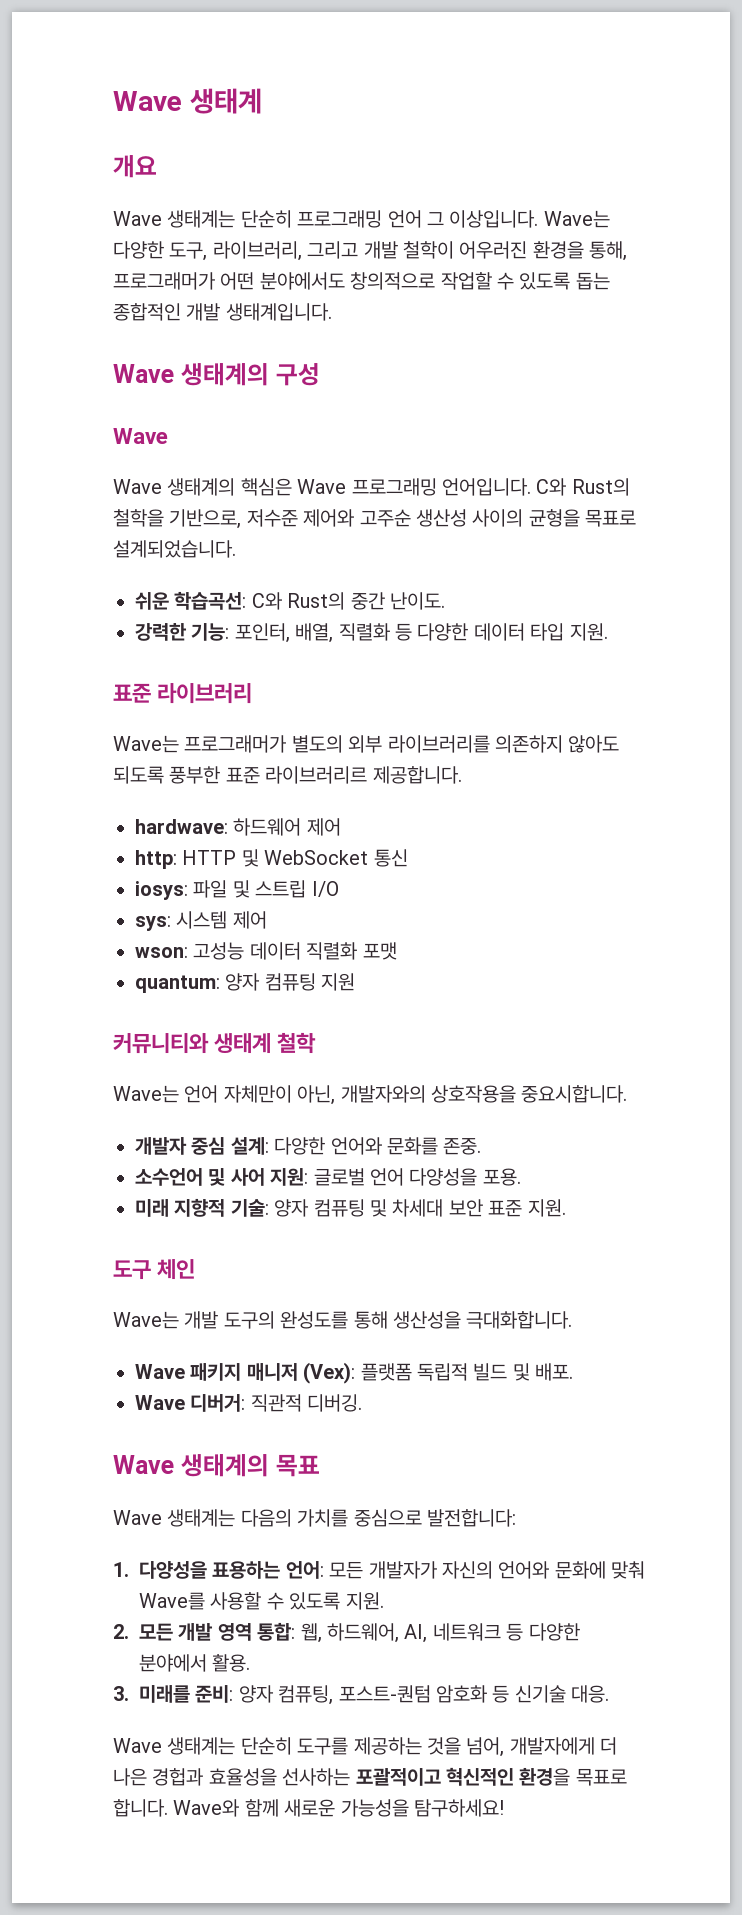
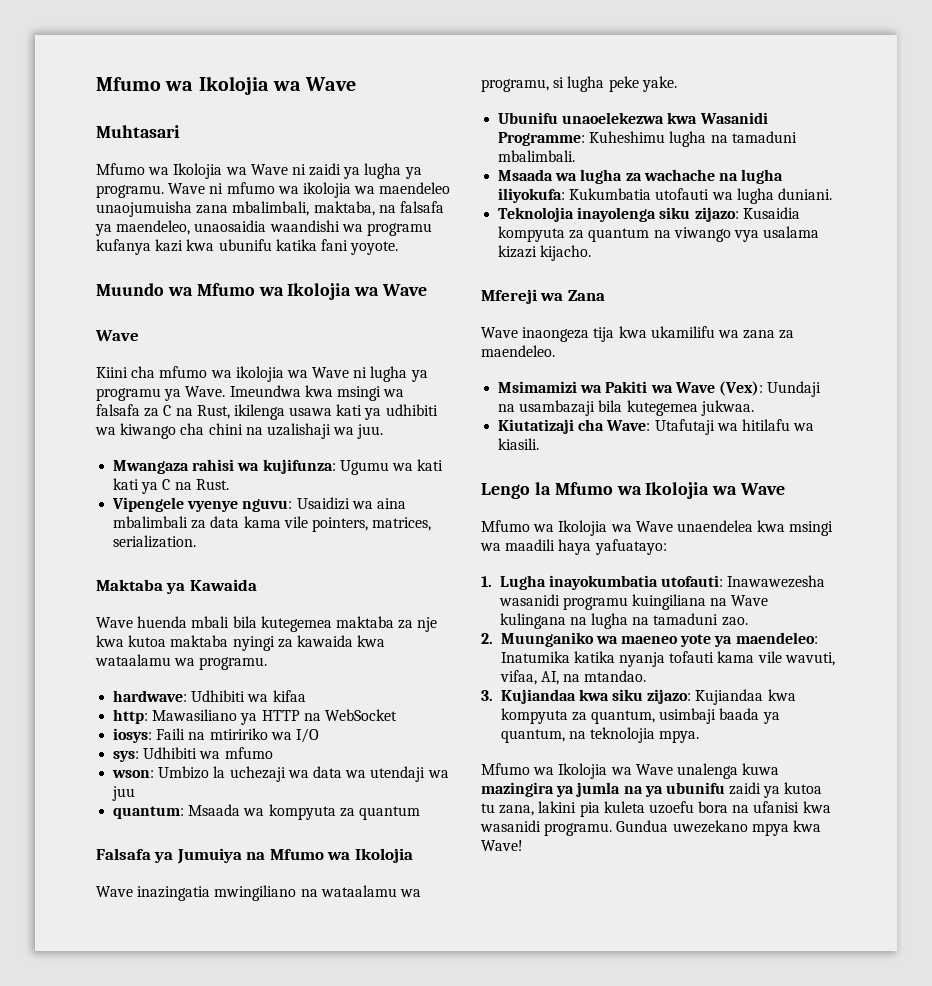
[113,88,262,114] [113,155,157,178] [113,210,610,228] [113,241,628,261] [113,272,610,290] [113,303,332,321] [113,363,320,386] [113,428,168,444] [113,478,630,496] [113,509,637,529] [113,540,236,558] [135,591,445,610] [135,623,608,643] [113,683,253,704] [113,735,620,753] [113,766,462,784] [135,818,341,836] [135,849,259,869] Wave 생태계 // 개요 // Wave 생태계는 단순히 프로그래밍 언어 그 이상입니다. Wave는 다양한 도구, 라이브러리, 그리고 개발 철학이 어우러진 환경을 통해, 프로그래머가 어떤 분야에서도 창의적으로 작업할 수 있도록 돕는 종합적인 개발 생태계입니다. // Wave 생태계의 구성 // Wave // Wave 생태계의 핵심은 Wave 프로그래밍 언어입니다. C와 Rust의 철학을 기반으로, 저수준 제어와 고주순 생산성 사이의 균형을 목표로 설계되었습니다. // 쉬운 학습곡선: C와 Rust의 중간 난이도. // 강력한 기능: 포인터, 배열, 직렬화 등 다양한 데이터 타입 지원. // 표준 라이브러리 // Wave는 프로그래머가 별도의 외부 라이브러리를 의존하지 않아도 되도록 풍부한 표준 라이브러리르 제공합니다. // hardwave: 하드웨어 제어 // http: HTTP 및 -> [96,76,357,95] [96,125,180,138] [96,163,422,179] [96,182,451,198] [96,201,444,217] [95,220,432,236] [96,239,399,255] [96,283,428,300] [95,330,139,341] [96,366,428,382] [96,385,405,401] [96,404,438,420] [95,423,384,439] [113,459,444,475] [113,478,229,494] [112,497,406,512] [113,516,432,532] [113,535,197,548] [96,579,257,594] [96,616,438,632] [96,635,386,651] [95,654,268,670] [113,690,306,702] [113,709,321,725] Mfumo wa Ikolojia wa Wave // Muhtasari // Mfumo wa Ikolojia wa Wave ni zaidi ya lugha ya programu. Wave ni mfumo wa ikolojia wa maendeleo unaojumuisha zana mbalimbali, maktaba, na falsafa ya maendeleo, unaosaidia waandishi wa programu kufanya kazi kwa ubunifu katika fani yoyote. // Muundo wa Mfumo wa Ikolojia wa Wave // Wave // Kiini cha mfumo wa ikolojia wa Wave ni lugha ya programu ya Wave. Imeundwa kwa msingi wa falsafa za C na Rust, ikilenga usawa kati ya udhibiti wa kiwango cha chini na uzalishaji wa juu. // Mwangaza rahisi wa kujifunza: Ugumu wa kati kati ya C na Rust. // Vipengele vyenye nguvu: Usaidizi wa aina mbalimbali za data kama vile pointers, matrices, serialization. // Maktaba ya Kawaida // Wave huenda mbali bila kutegemea maktaba za nje kwa kutoa maktaba nyingi za kawaida kwa wataalamu wa programu. // hardwave: Udhibiti wa kifaa // http: Mawasiliano ya HTTP na
[373,849,408,867] 통신 -> (397, 715) none
[193,880,339,898] [135,911,267,931] [135,942,397,960] [135,973,356,993] [113,1032,317,1054] [113,1085,628,1105] [135,1137,482,1155] [135,1168,521,1186] [135,1198,566,1217] [113,1259,196,1280] [113,1311,573,1329] [135,1362,574,1384] [135,1394,363,1412] [113,1454,320,1477] [113,1509,516,1527] [113,1561,646,1579] [139,1592,384,1610] [113,1622,580,1643] [139,1654,251,1672] [113,1685,610,1705] [113,1737,618,1757] [113,1767,627,1786] [113,1799,504,1817] 파일 및 스트립 I/O // sys: 시스템 제어 // wson: 고성능 데이터 직렬화 포맷 // quantum: 양자 컴퓨팅 지원 // 커뮤니티와 생태계 철학 // Wave는 언어 자체만이 아닌, 개발자와의 상호작용을 중요시합니다. // 개발자 중심 설계: 다양한 언어와 문화를 존중. // 소수언어 및 사어 지원: 글로벌 언어 다양성을 포용. // 미래 지향적 기술: 양자 컴퓨팅 및 차세대 보안 표준 지원. // 도구 체인 // Wave는 개발 도구의 완성도를 통해 생산성을 극대화합니다. // Wave 패키지 매니저 (Vex): 플랫폼 독립적 빌드 및 배포. // Wave 디버거: 직관적 디버깅. // Wave 생태계의 목표 // Wave 생태계는 다음의 가치를 중심으로 발전합니다: // 1. 다양성을 표용하는 언어: 모든 개발자가 자신의 언어와 문화에 맞춰 Wave를 사용할 수 있도록 지원. // 2. 모든 개발 영역 통합: 웹, 하드웨어, AI, 네트워크 등 다양한 분야에서 활용. // 3. 미래를 준비: 양자 컴퓨팅, 포스트-퀀텀 암호화 등 신기술 대응. // Wave 생태계는 단순히 도구를 제공하는 것을 넘어, 개발자에게 더 나은 경헙과 효율성을 선사하는 포괄적이고 혁신적인 환경을 목표로 합니다. Wave와 함께 새로운 가능성을 탐구하세요! -> [156,728,319,743] [113,747,273,762] [112,766,449,782] [112,786,136,801] [113,804,420,820] [96,848,413,864] [96,885,421,901] [481,76,677,92] [498,112,768,124] [498,131,797,147] [498,150,576,162] [498,169,784,184] [498,188,832,204] [498,207,800,222] [498,226,820,242] [498,245,592,261] [481,289,605,304] [481,326,795,342] [481,345,555,357] [498,381,822,397] [498,400,754,416] [498,419,815,435] [498,438,540,450] [481,482,786,499] [481,520,834,536] [480,539,667,555] [481,575,826,590] [498,594,769,610] [499,613,748,629] [481,632,818,647] [500,651,835,667] [499,670,647,685] [481,689,796,705] [500,708,780,724] [500,727,700,743] [481,763,780,779] [481,782,823,798] [481,801,831,817] [480,820,821,836] [481,840,523,851] Faili na mtiririko wa I/O // sys: Udhibiti wa mfumo // wson: Umbizo la uchezaji wa data wa utendaji wa juu // quantum: Msaada wa kompyuta za quantum // Falsafa ya Jumuiya na Mfumo wa Ikolojia // Wave inazingatia mwingiliano na wataalamu wa programu, si lugha peke yake. // Ubunifu unaoelekezwa kwa Wasanidi Programme: Kuheshimu lugha na tamaduni mbalimbali. // Msaada wa lugha za wachache na lugha iliyokufa: Kukumbatia utofauti wa lugha duniani. // Teknolojia inayolenga siku zijazo: Kusaidia kompyuta za quantum na viwango vya usalama kizazi kijacho. // Mfereji wa Zana // Wave inaongeza tija kwa ukamilifu wa zana za maendeleo. // Msimamizi wa Pakiti wa Wave (Vex): Uundaji na usambazaji bila kutegemea jukwaa. // Kiutatizaji cha Wave: Utafutaji wa hitilafu wa kiasili. // Lengo la Mfumo wa Ikolojia wa Wave // Mfumo wa Ikolojia wa Wave unaendelea kwa msingi wa maadili haya yafuatayo: // 1. Lugha inayokumbatia utofauti: Inawawezesha wasanidi programu kuingiliana na Wave kulingana na lugha na tamaduni zao. // 2. Muunganiko wa maeneo yote ya maendeleo: Inatumika katika nyanja tofauti kama vile wavuti, vifaa, AI, na mtandao. // 3. Kujiandaa kwa siku zijazo: Kujiandaa kwa kompyuta za quantum, usimbaji baada ya quantum, na teknolojia mpya. // Mfumo wa Ikolojia wa Wave unalenga kuwa mazingira ya jumla na ya ubunifu zaidi ya kutoa tu zana, lakini pia kuleta uzoefu bora na ufanisi kwa wasanidi programu. Gundua uwezekano mpya kwa Wave!

